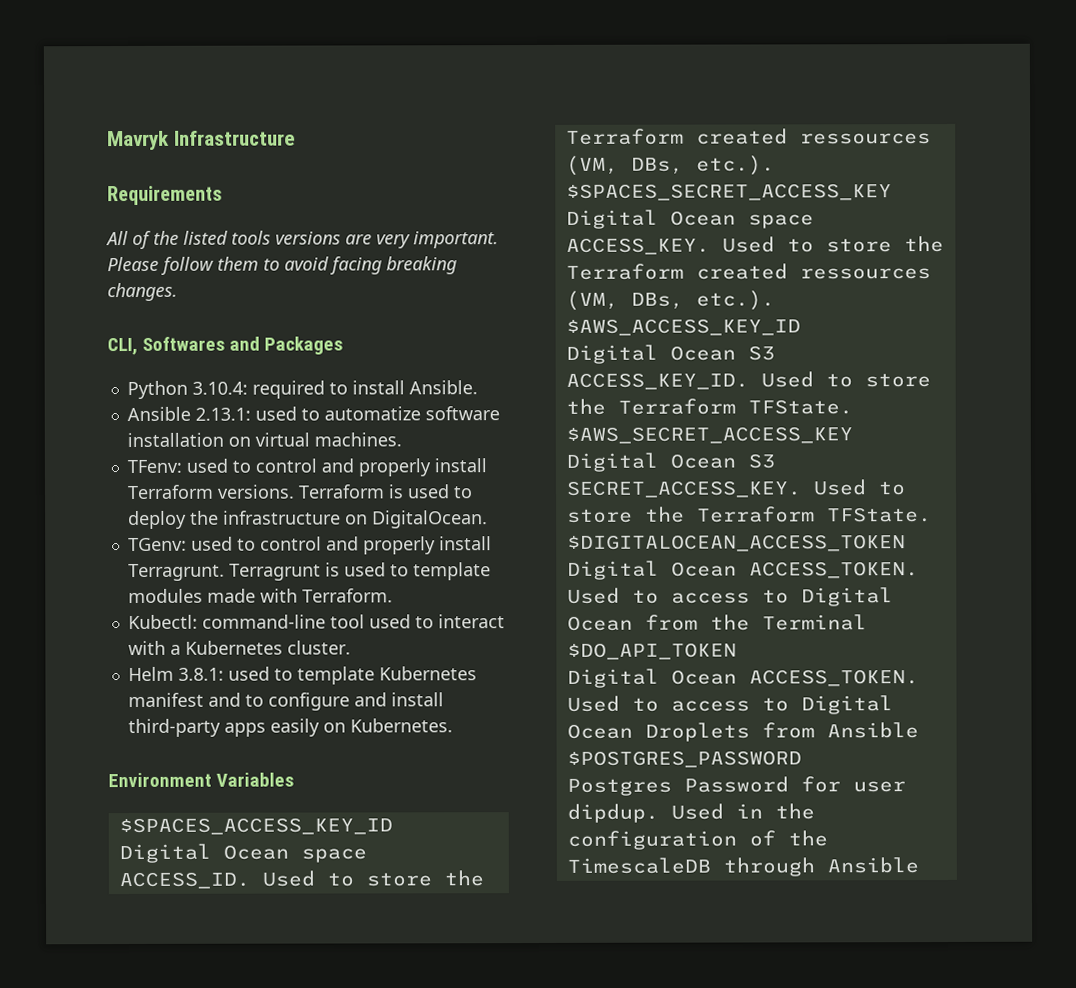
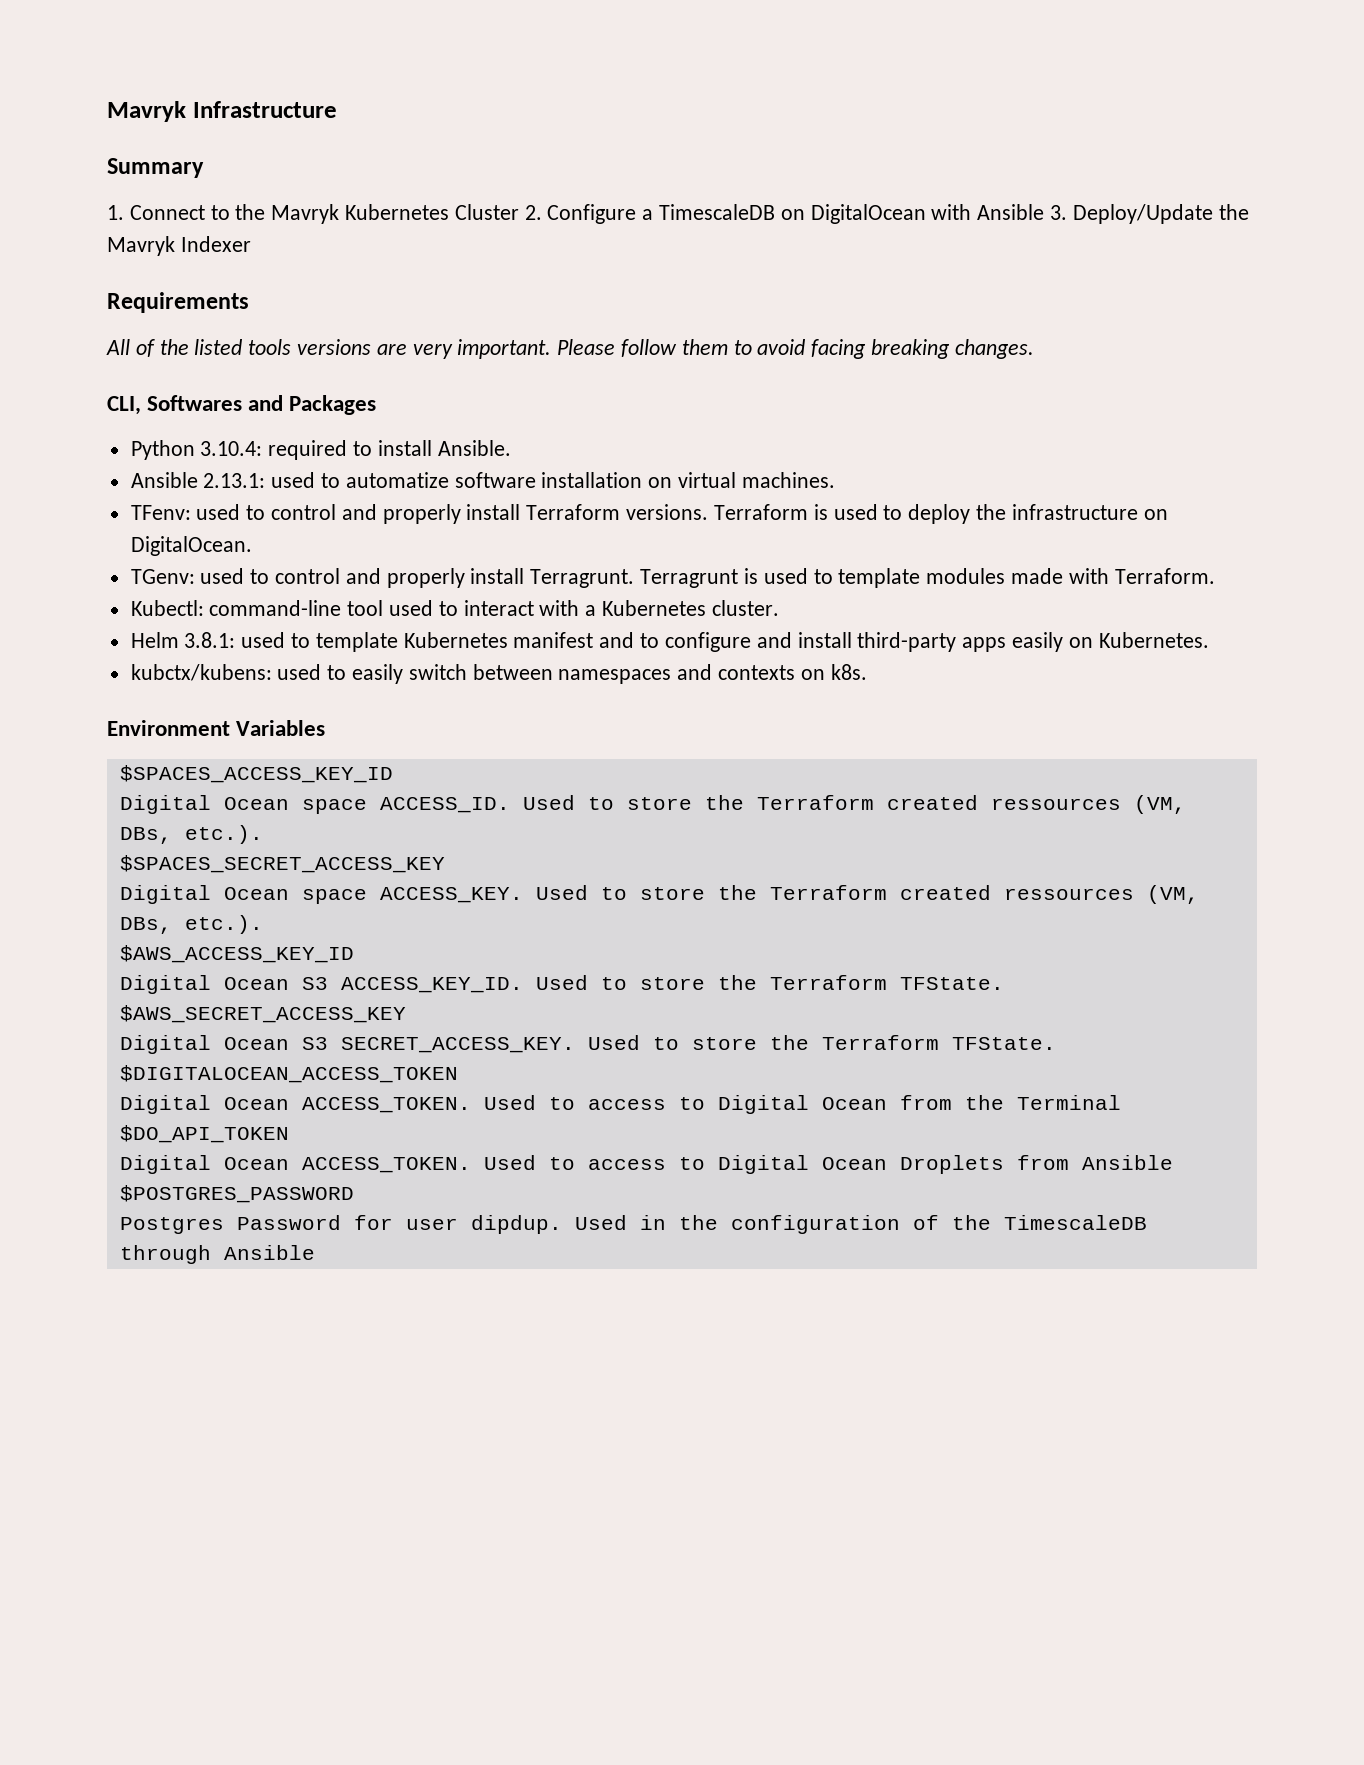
(296, 138) none -> [107,158,204,178] [107,204,1249,224] [107,236,251,256] // Summary // 1. Connect to the Mavryk Kubernetes Cluster 2. Configure a TimescaleDB on DigitalOcean with Ansible 3. Deploy/Update the Mavryk Indexer
(453, 725) none -> [130,664,867,684] // kubctx/kubens: used to easily switch between namespaces and contexts on k8s.

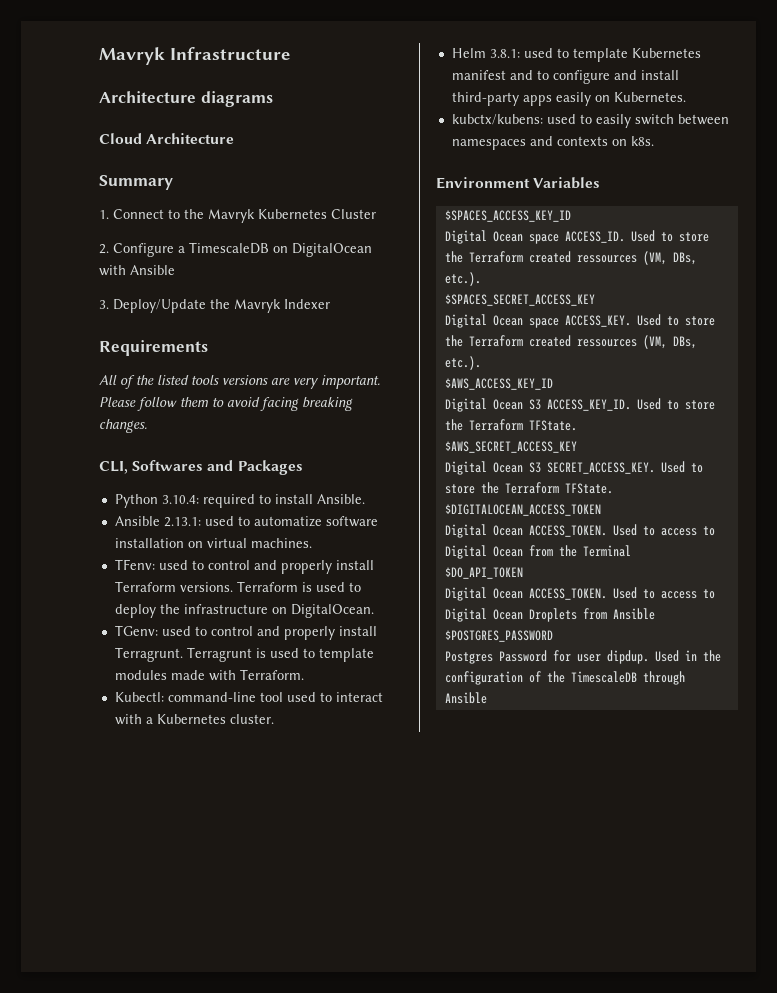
(337, 109) none -> [99,91,273,107] [99,133,235,144] // Architecture diagrams // Cloud Architecture
(519, 212) none -> (376, 214) //
(1045, 212) none -> (175, 270) //

